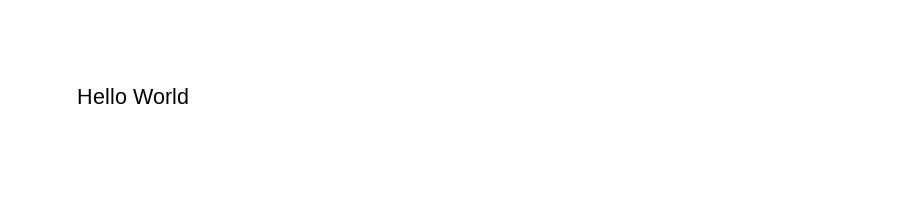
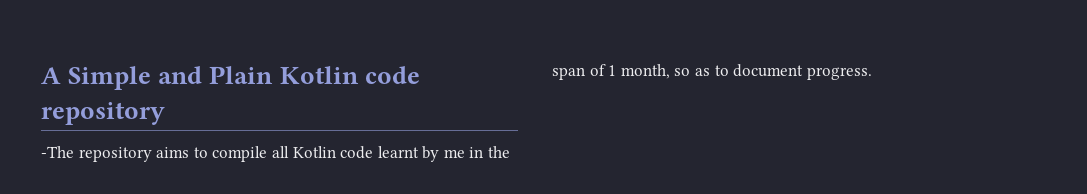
[77,88,189,104] Hello World -> [41,66,420,90] [41,102,165,125] [41,146,511,162] [552,64,872,80] A Simple and Plain Kotlin code repository // -The repository aims to compile all Kotlin code learnt by me in the span of 1 month, so as to document progress.

